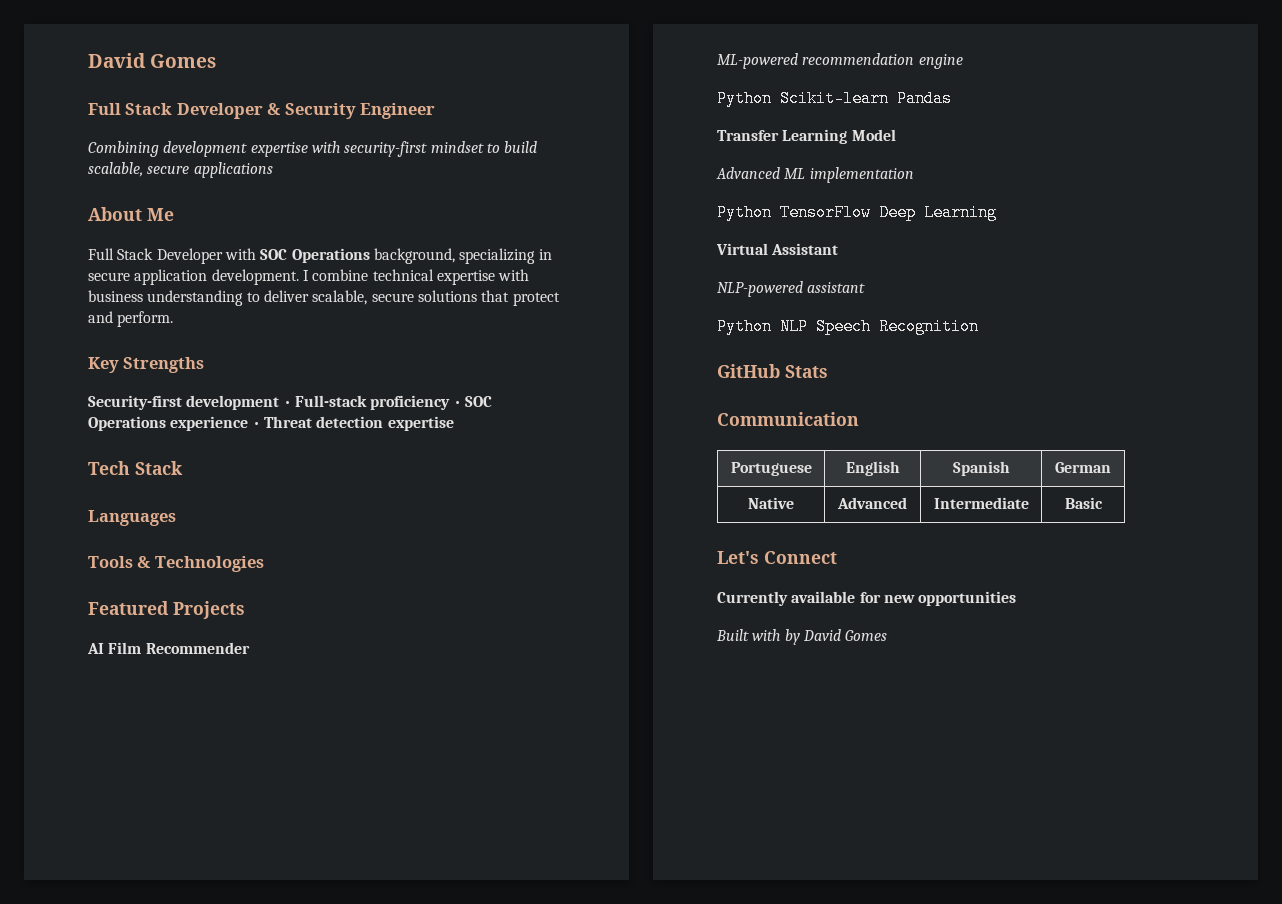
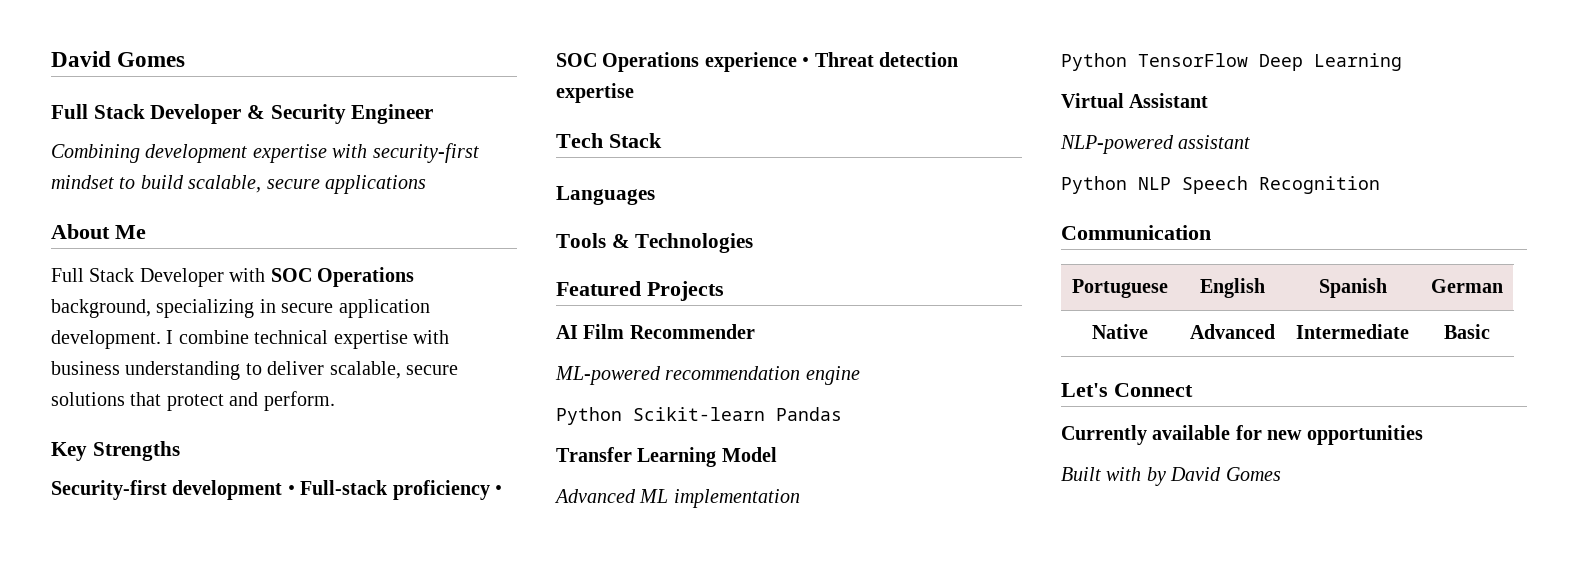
[717,364,828,378] // GitHub Stats -> (1380, 185) none

